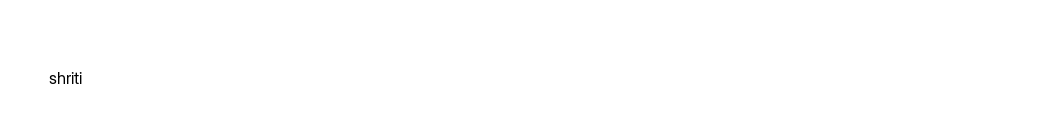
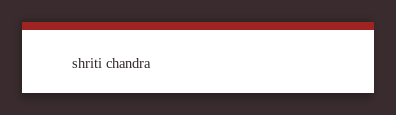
(82, 78) none -> [106,58,151,68] chandra

